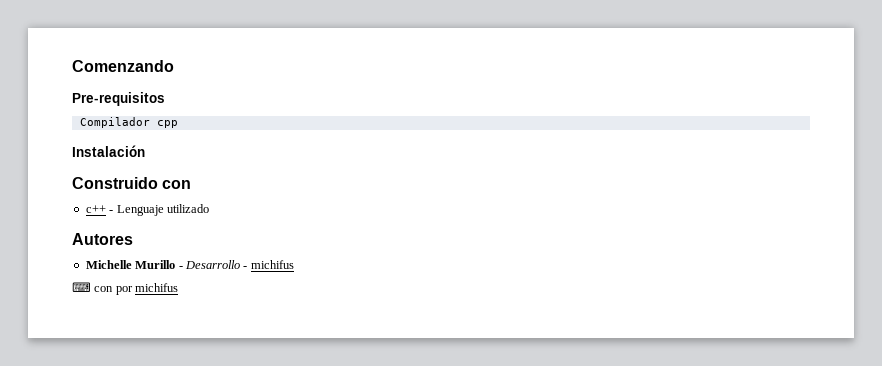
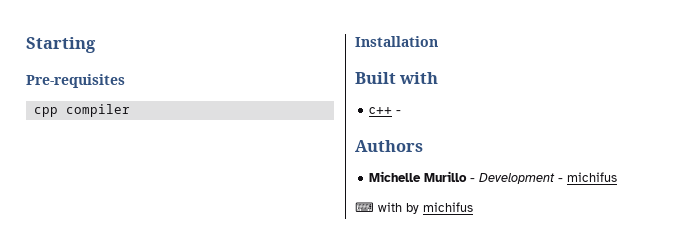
[72,60,174,72] [72,92,165,106] [79,117,178,128] [72,145,145,157] [72,177,192,189] Comenzando // Pre-requisitos // Compilador cpp // Instalación // Construido con -> [26,37,96,53] [26,74,125,88] [33,104,130,117] [355,36,438,47] [355,72,439,84] Starting // Pre-requisites // cpp compiler // Installation // Built with
[116,204,209,216] [72,233,133,245] Lenguaje utilizado // Autores -> [355,140,423,152] // Authors
[184,260,240,269] Desarrollo -> [479,173,556,184] Development
[94,286,133,295] con por -> [378,202,419,214] with by

